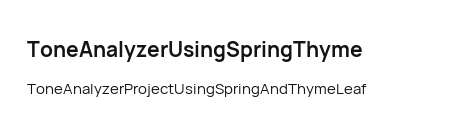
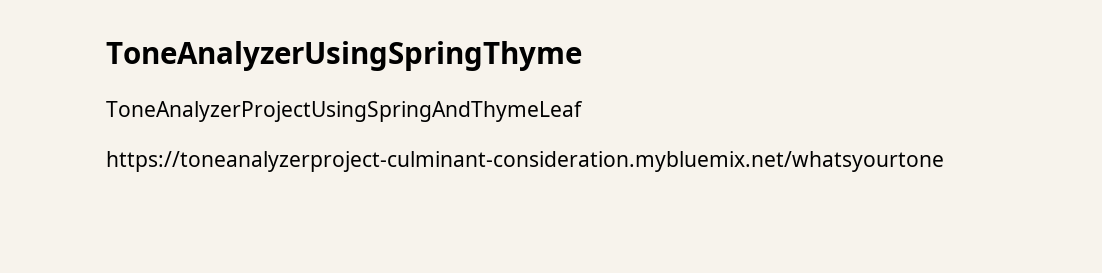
(367, 90) none -> [106,151,944,172] // https://toneanalyzerproject-culminant-consideration.mybluemix.net/whatsyourtone

